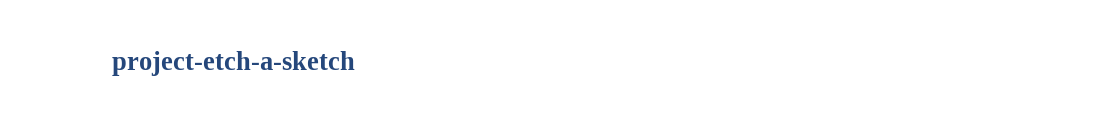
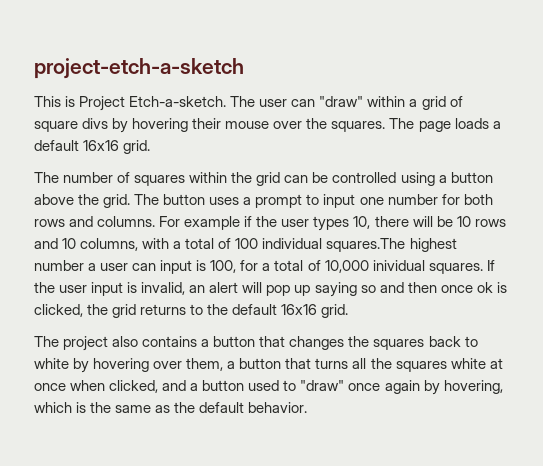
(355, 63) none -> [34,96,463,111] [34,118,501,133] [34,140,151,154] [34,172,493,186] [34,194,493,208] [34,216,506,231] [34,238,457,252] [34,260,495,274] [34,282,507,297] [34,304,349,318] [34,336,478,351] [34,358,503,373] [34,380,503,395] [34,402,308,413] // This is Project Etch-a-sketch. The user can "draw" within a grid of square divs by hovering their mouse over the squares. The page loads a default 16x16 grid. // The number of squares within the grid can be controlled using a button above the grid. The button uses a prompt to input one number for both rows and columns. For example if the user types 10, there will be 10 rows and 10 columns, with a total of 100 individual squares.The highest number a user can input is 100, for a total of 10,000 inividual squares. If the user input is invalid, an alert will pop up saying so and then once ok is clicked, the grid returns to the default 16x16 grid. // The project also contains a button that changes the squares back to white by hovering over them, a button that turns all the squares white at once when clicked, and a button used to "draw" once again by hovering, which is the same as the default behavior.

